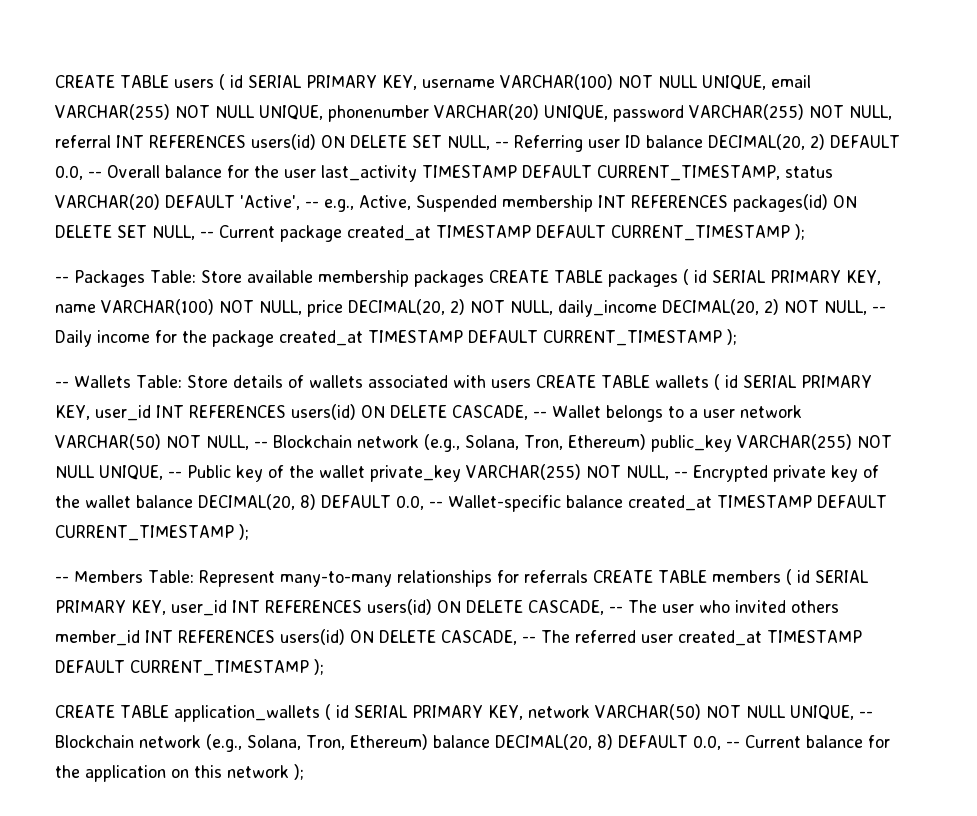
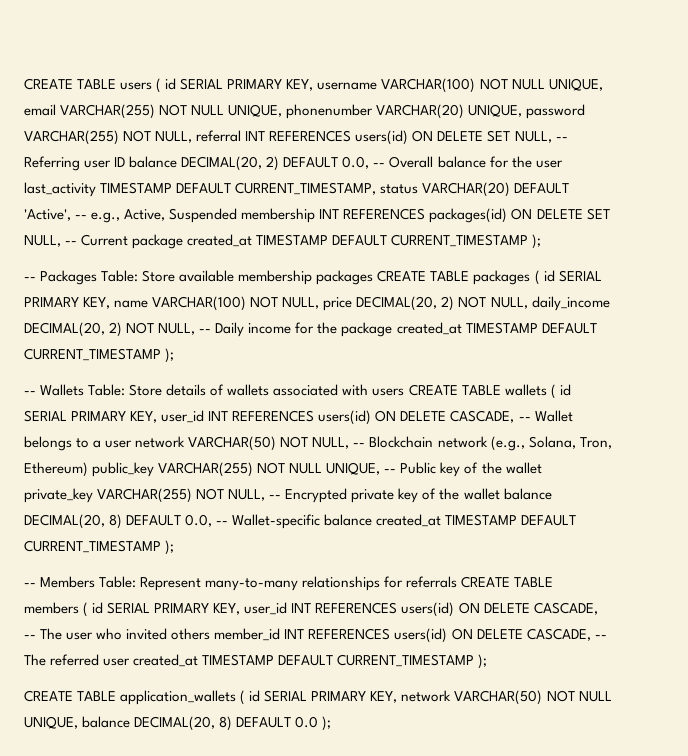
[858,711,873,718] [55,734,890,752] [55,765,289,782] -- Blockchain network (e.g., Solana, Tron, Ethereum) balance DECIMAL(20, 8) DEFAULT 0.0, -- Current balance for the application on this network -> [82,716,319,731] balance DECIMAL(20, 8) DEFAULT 0.0

